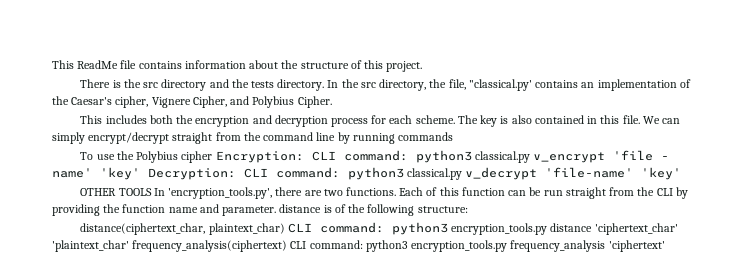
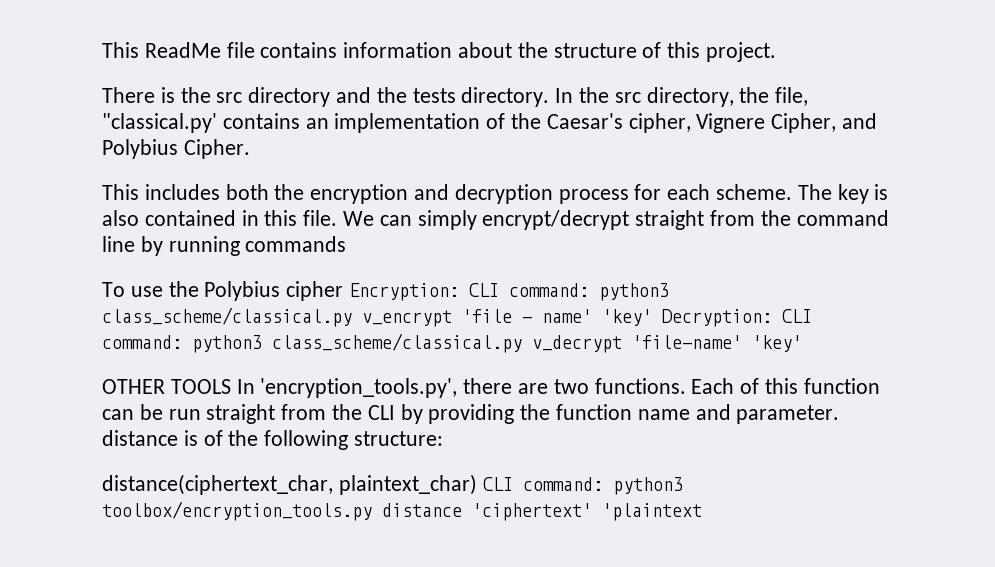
[474,151,530,163] classical.py -> [102,307,352,327] class_scheme/classical.py
[407,168,463,180] classical.py -> [272,333,522,353] class_scheme/classical.py
[451,223,678,235] [52,240,665,252] encryption_tools.py distance 'ciphertext_char' 'plaintext_char' frequency_analysis(ciphertext) CLI command: python3 encryption_tools.py frequency_analysis 'ciphertext' -> [102,501,702,521] toolbox/encryption_tools.py distance 'ciphertext' 'plaintext

